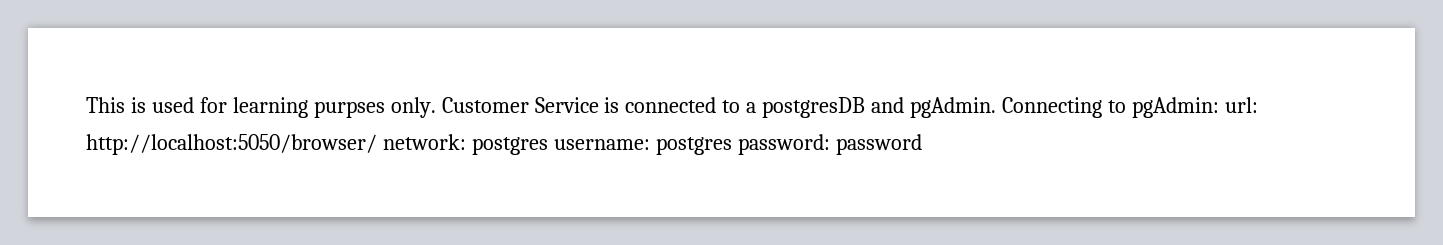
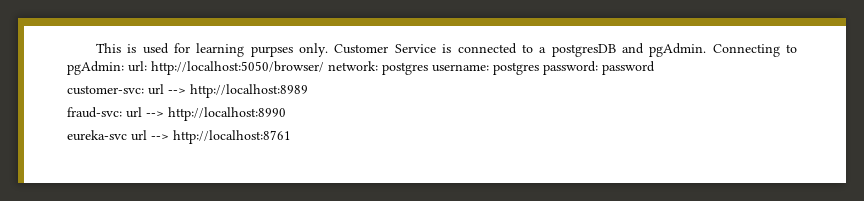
(922, 144) none -> [67,84,308,98] [67,107,286,121] [67,130,291,144] // customer-svc: url --> http://localhost:8989 // fraud-svc: url --> http://localhost:8990 // eureka-svc url --> http://localhost:8761

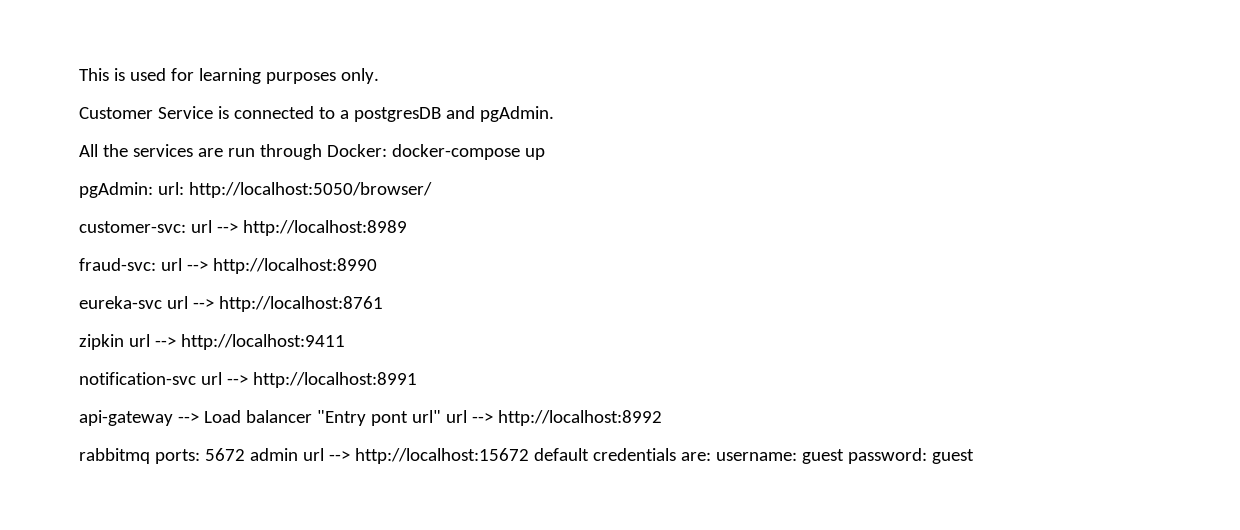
[250,46,293,57] purpses -> [265,72,336,84] purposes
(329, 50) none -> (379, 76) //
[712,44,798,57] [67,61,655,75] Connecting to pgAdmin: url: http://localhost:5050/browser/ network: postgres username: postgres password: password -> [79,144,545,160] [79,182,432,198] // All the services are run through Docker: docker-compose up // pgAdmin: url: http://localhost:5050/browser/
(291, 137) none -> [79,334,345,350] [79,372,417,388] [79,410,662,426] [79,448,974,464] // zipkin url --> http://localhost:9411 // notification-svc url --> http://localhost:8991 // api-gateway --> Load balancer "Entry pont url" url --> http://localhost:8992 // rabbitmq ports: 5672 admin url --> http://localhost:15672 default credentials are: username: guest password: guest

